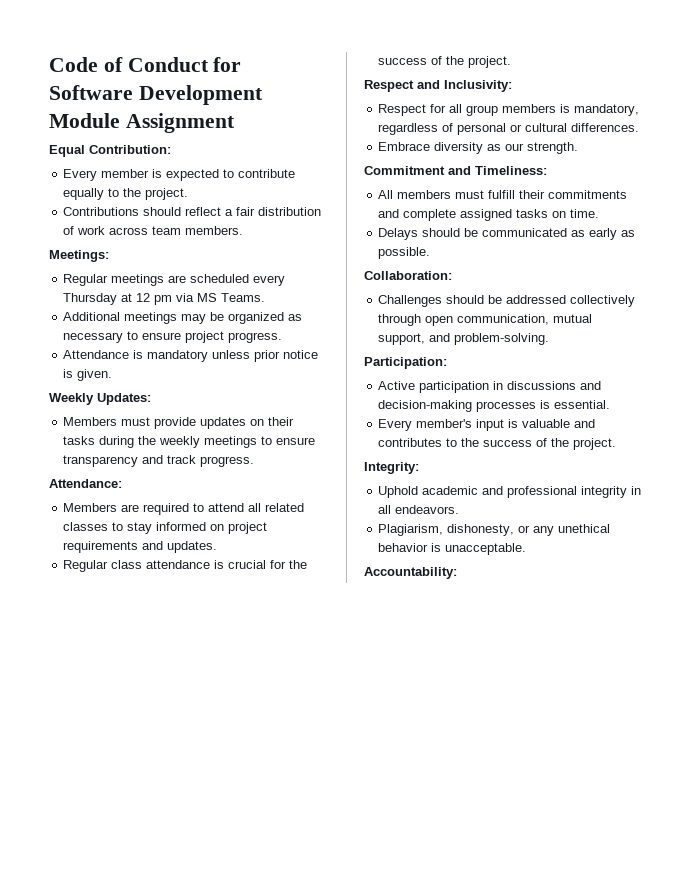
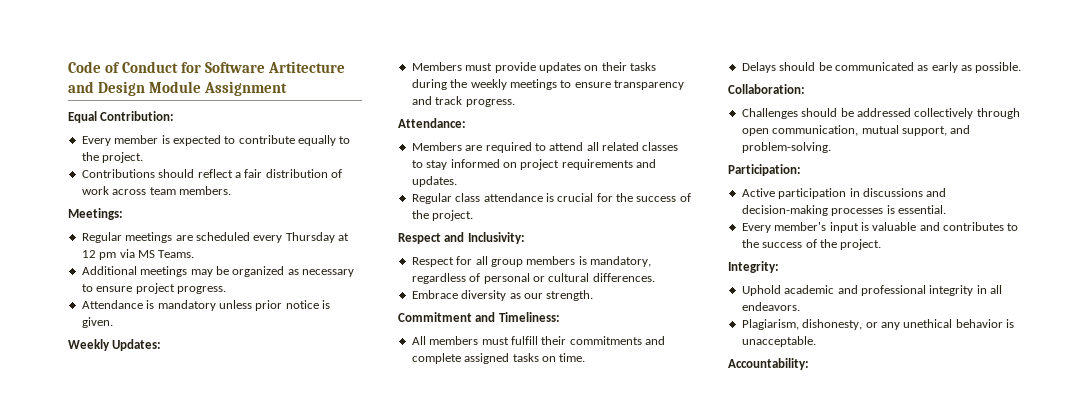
[138,85,263,105] Development -> [268,61,346,73] [68,81,146,96] Artitecture and Design

